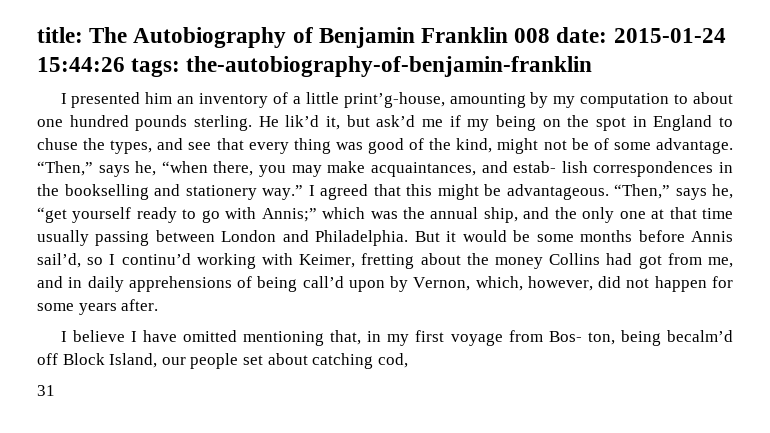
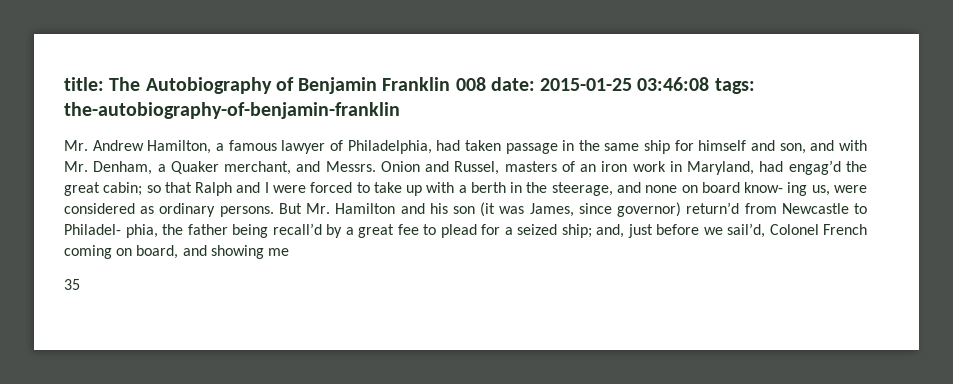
[613,28,726,43] [37,57,125,72] 2015-01-24 15:44:26 -> [540,77,710,91] 2015-01-25 03:46:08
[60,92,734,108] [37,115,733,131] [37,138,733,154] [37,161,733,177] [37,184,733,200] [37,207,734,223] [37,230,733,246] [37,253,734,269] [37,276,733,292] [37,299,159,315] [60,330,733,346] [37,353,408,369] [37,385,55,396] I presented him an inventory of a little print’g-house, amounting by my computation to about one hundred pounds sterling. He lik’d it, but ask’d me if my being on the spot in England to chuse the types, and see that every thing was good of the kind, might not be of some advantage. “Then,” says he, “when there, you may make acquaintances, and estab- lish correspondences in the bookselling and stationery way.” I agreed that this might be advantageous. “Then,” says he, “get yourself ready to go with Annis;” which was the annual ship, and the only one at that time usually passing between London and Philadelphia. But it would be some months before Annis sail’d, so I continu’d working with Keimer, fretting about the money Collins had got from me, and in daily apprehensions of being call’d upon by Vernon, which, however, did not happen for some years after. // I believe I have omitted mentioning that, in my first voyage from Bos- ton, being becalm’d off Block Island, our people set about catching cod, // 31 -> [64,140,867,154] [64,160,868,175] [64,182,867,196] [64,202,867,217] [64,223,867,238] [64,245,289,259] [64,279,80,290] Mr. Andrew Hamilton, a famous lawyer of Philadelphia, had taken passage in the same ship for himself and son, and with Mr. Denham, a Quaker merchant, and Messrs. Onion and Russel, masters of an iron work in Maryland, had engag’d the great cabin; so that Ralph and I were forced to take up with a berth in the steerage, and none on board know- ing us, were considered as ordinary persons. But Mr. Hamilton and his son (it was James, since governor) return’d from Newcastle to Philadel- phia, the father being recall’d by a great fee to plead for a seized ship; and, just before we sail’d, Colonel French coming on board, and showing me // 35

